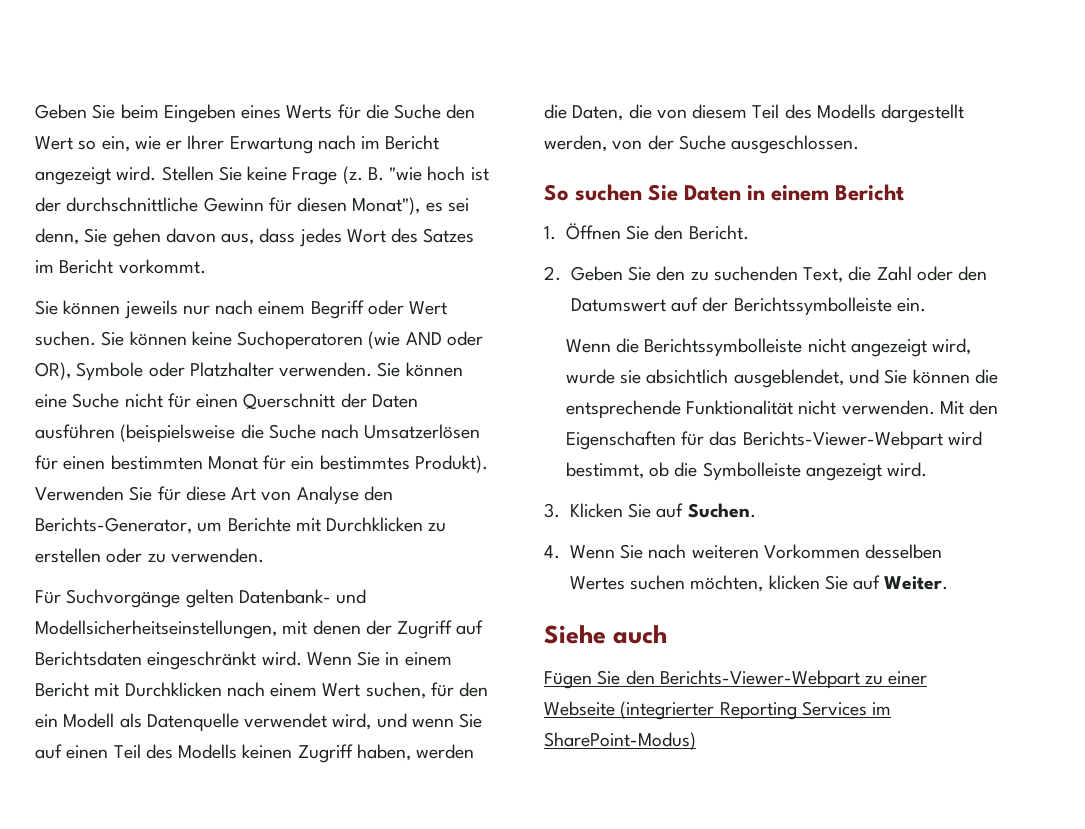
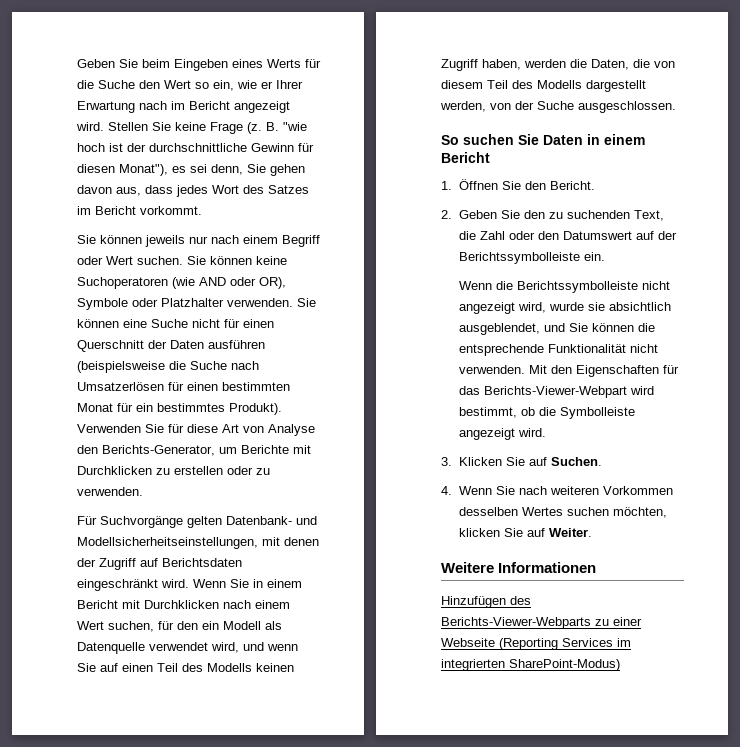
[544,625,668,644] [544,670,860,689] Siehe auch // Fügen Sie den Berichts-Viewer-Webpart -> [441,562,597,573] [441,596,531,608] [441,617,591,629] Weitere Informationen // Hinzufügen des Berichts-Viewer-Webparts
[620,701,797,720] (integrierter Reporting -> [499,638,558,650] (Reporting
(892, 708) none -> [441,659,505,671] integrierten

